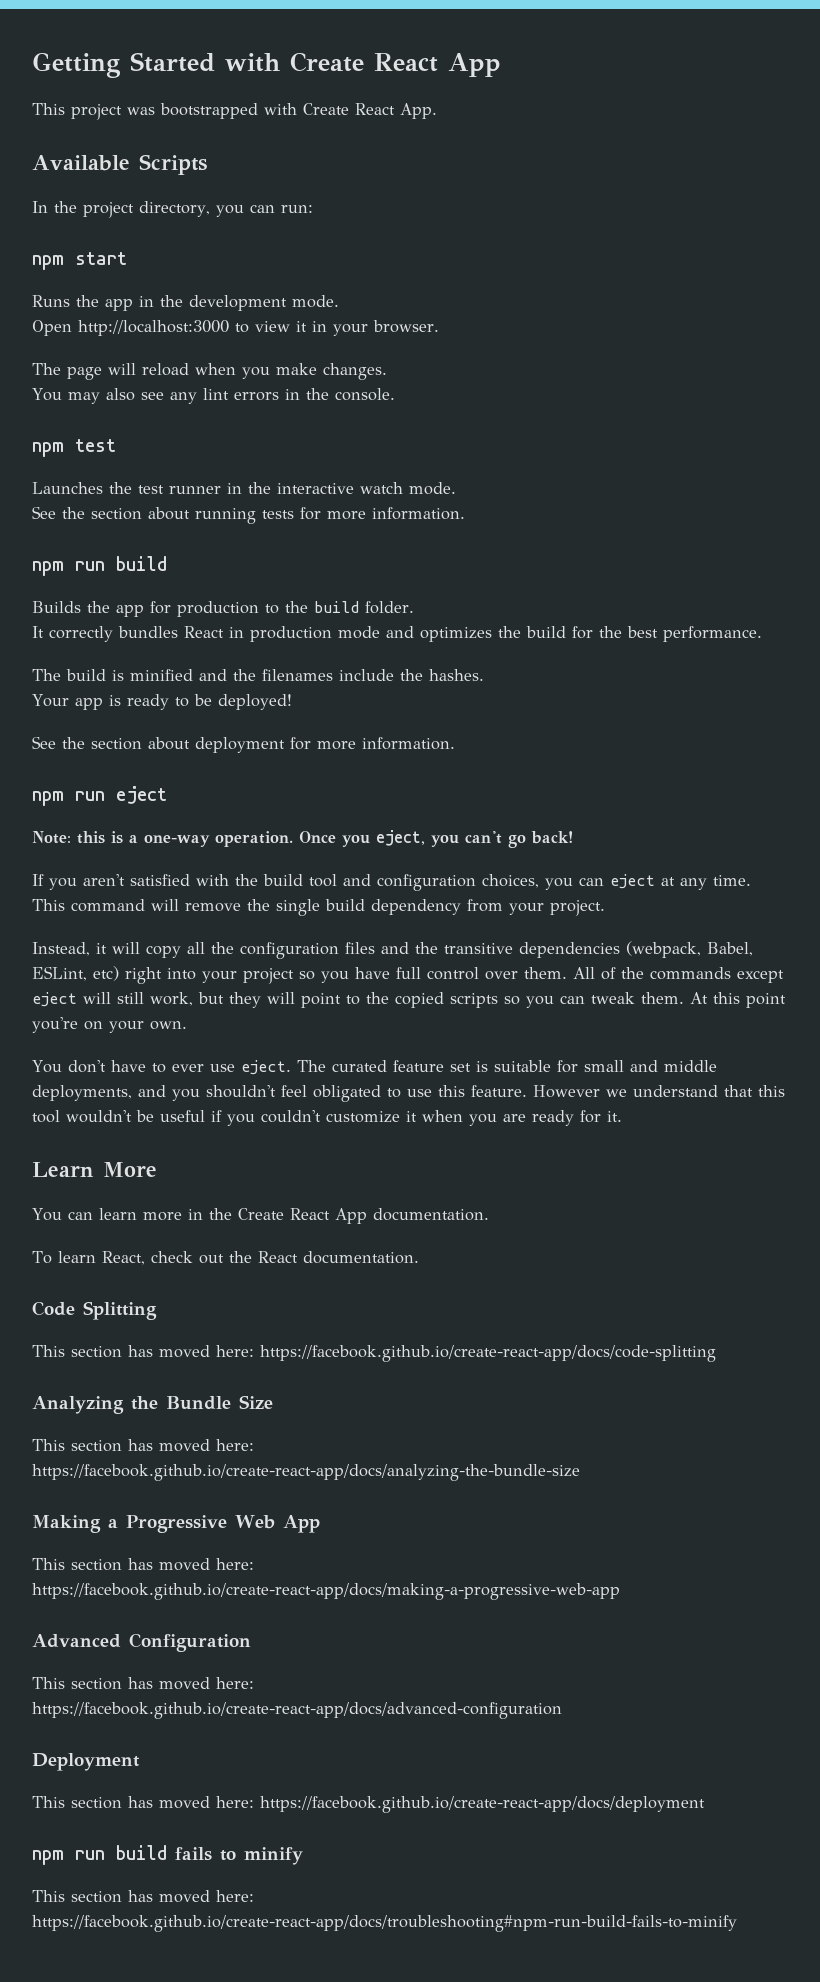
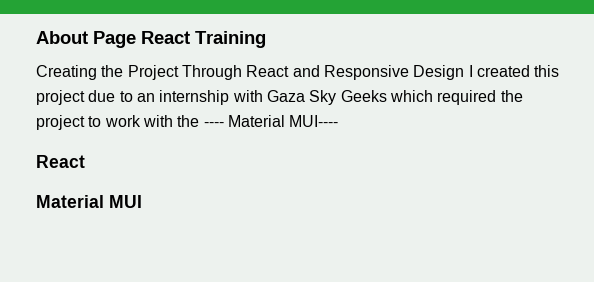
[32,52,501,78] [32,103,437,120] [32,154,207,175] [32,201,313,218] [32,252,127,270] [32,295,339,311] [32,320,439,336] [32,363,387,380] [32,388,395,404] [32,439,116,457] [32,482,456,495] [32,506,465,524] [32,556,167,576] [32,601,414,617] [32,626,762,642] [32,669,484,681] [32,694,292,710] [32,736,455,753] [32,786,167,806] [32,830,573,848] [32,874,751,891] [32,899,605,916] [32,941,753,959] [32,966,784,984] [32,992,786,1008] [32,1017,187,1033] [32,1060,717,1075] [32,1085,785,1102] [32,1110,622,1126] [32,1162,157,1177] [32,1208,489,1224] [32,1251,419,1265] [32,1301,157,1320] [32,1345,716,1362] [32,1395,273,1414] [32,1439,254,1452] [32,1464,580,1481] [32,1515,320,1533] [32,1558,254,1571] [32,1583,620,1600] [32,1633,251,1652] [32,1677,254,1690] [32,1702,562,1719] [32,1753,140,1771] [32,1796,705,1813] [32,1845,303,1865] [32,1890,254,1903] [32,1915,737,1932] Getting Started with Create React App // This project was bootstrapped with Create React App. // Available Scripts // In the project directory, you can run: // npm start // Runs the app in the development mode. // Open http://localhost:3000 to view it in your browser. // The page will reload when you make changes. // You may also see any lint errors in the console. // npm test // Launches the test runner in the interactive watch mode. // See the section about running tests for more information. // npm run build // Builds the app for production to the build folder. // It correctly bundles React in production mode and optimizes the build for the best performance. // The build is minified and the filenames include the hashes. // Your app is ready to be deployed! // See the section about deployment for more information. // npm run eject // Note: this is a one-way operation. Once you eject, you can't go back! // If you aren't satisfied with the build tool and configuration choices, you can eject at any time. This command will remove the single build dependency from your project. // Instead, it will copy all the configuration files and the transitive dependencies (webpack, Babel, ESLint, etc) right into your project so you have full control over them. All of the commands except eject will still work, but they will point to the copied scripts so you can tweak them. At this point you're on your own. // You don't have to ever use eject. The curated feature set is suitable for small and middle deployments, and you shouldn't feel obligated to use this feature. However we understand that this tool wouldn't be useful if you couldn't customize it when you are ready for it. // Learn More // You can learn more in the Create React App documentation. // To learn React, check out the React documentation. // Code Splitting // This section has moved here: https://facebook.github.io/create-react-app/docs/code-splitting // Analyzing the Bundle Size // This section has moved here: https://facebook.github.io/create-react-app/docs/analyzing-the-bundle-size // Making a Progressive Web App // This section has moved here: https://facebook.github.io/create-react-app/docs/making-a-progressive-web-app // Advanced Configuration // This section has moved here: https://facebook.github.io/create-react-app/docs/advanced-configuration // Deployment // This section has moved here: https://facebook.github.io/create-react-app/docs/deployment // npm run build fails to minify // This section has moved here: https://facebook.github.io/create-react-app/docs/troubleshooting#npm-run-build-fails-to-minify -> [36,31,266,48] [36,65,560,80] [36,90,523,105] [36,115,339,130] [36,155,85,168] [36,195,142,208] About Page React Training // Creating the Project Through React and Responsive Design I created this project due to an internship with Gaza Sky Geeks which required the project to work with the ---- Material MUI---- // React // Material MUI

